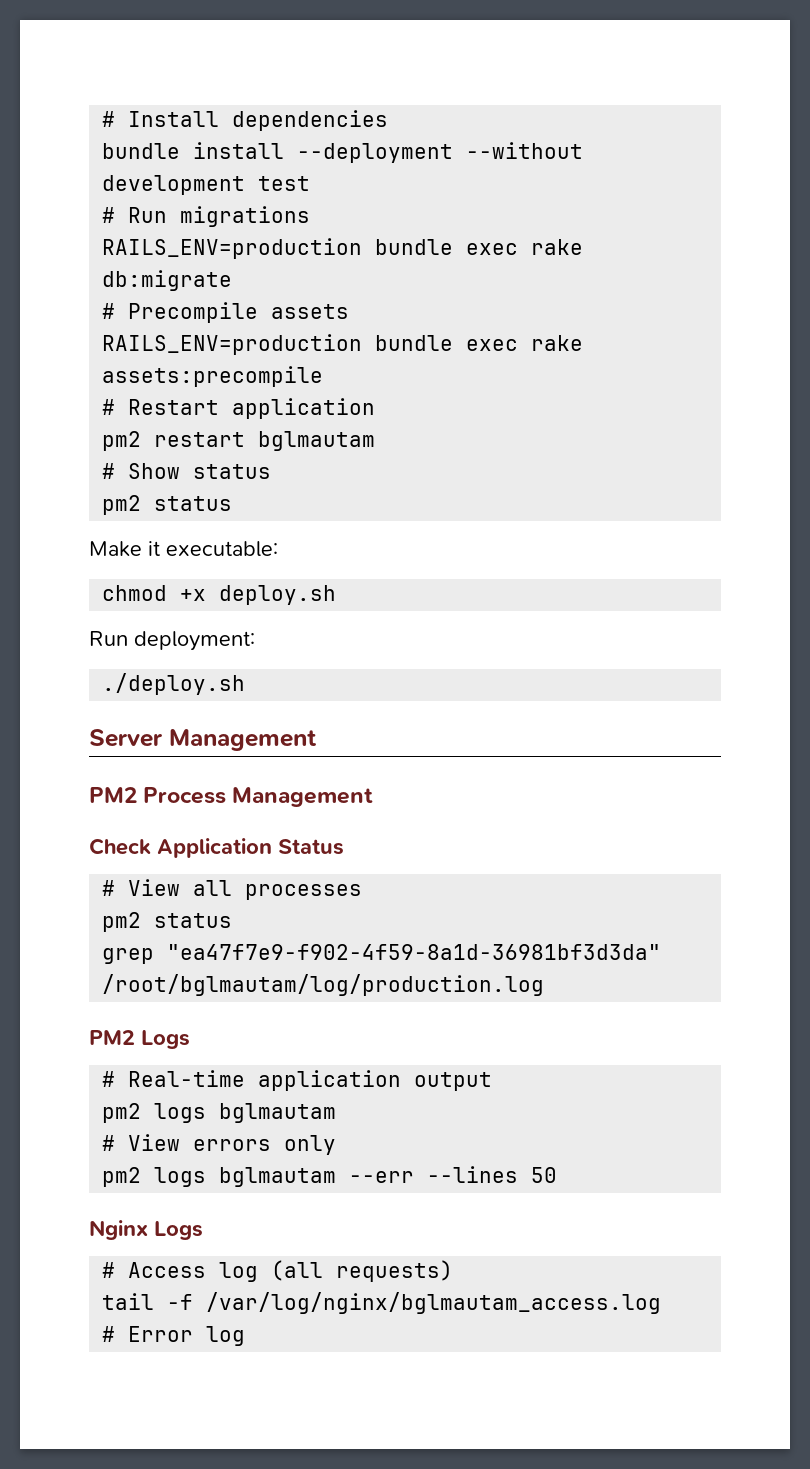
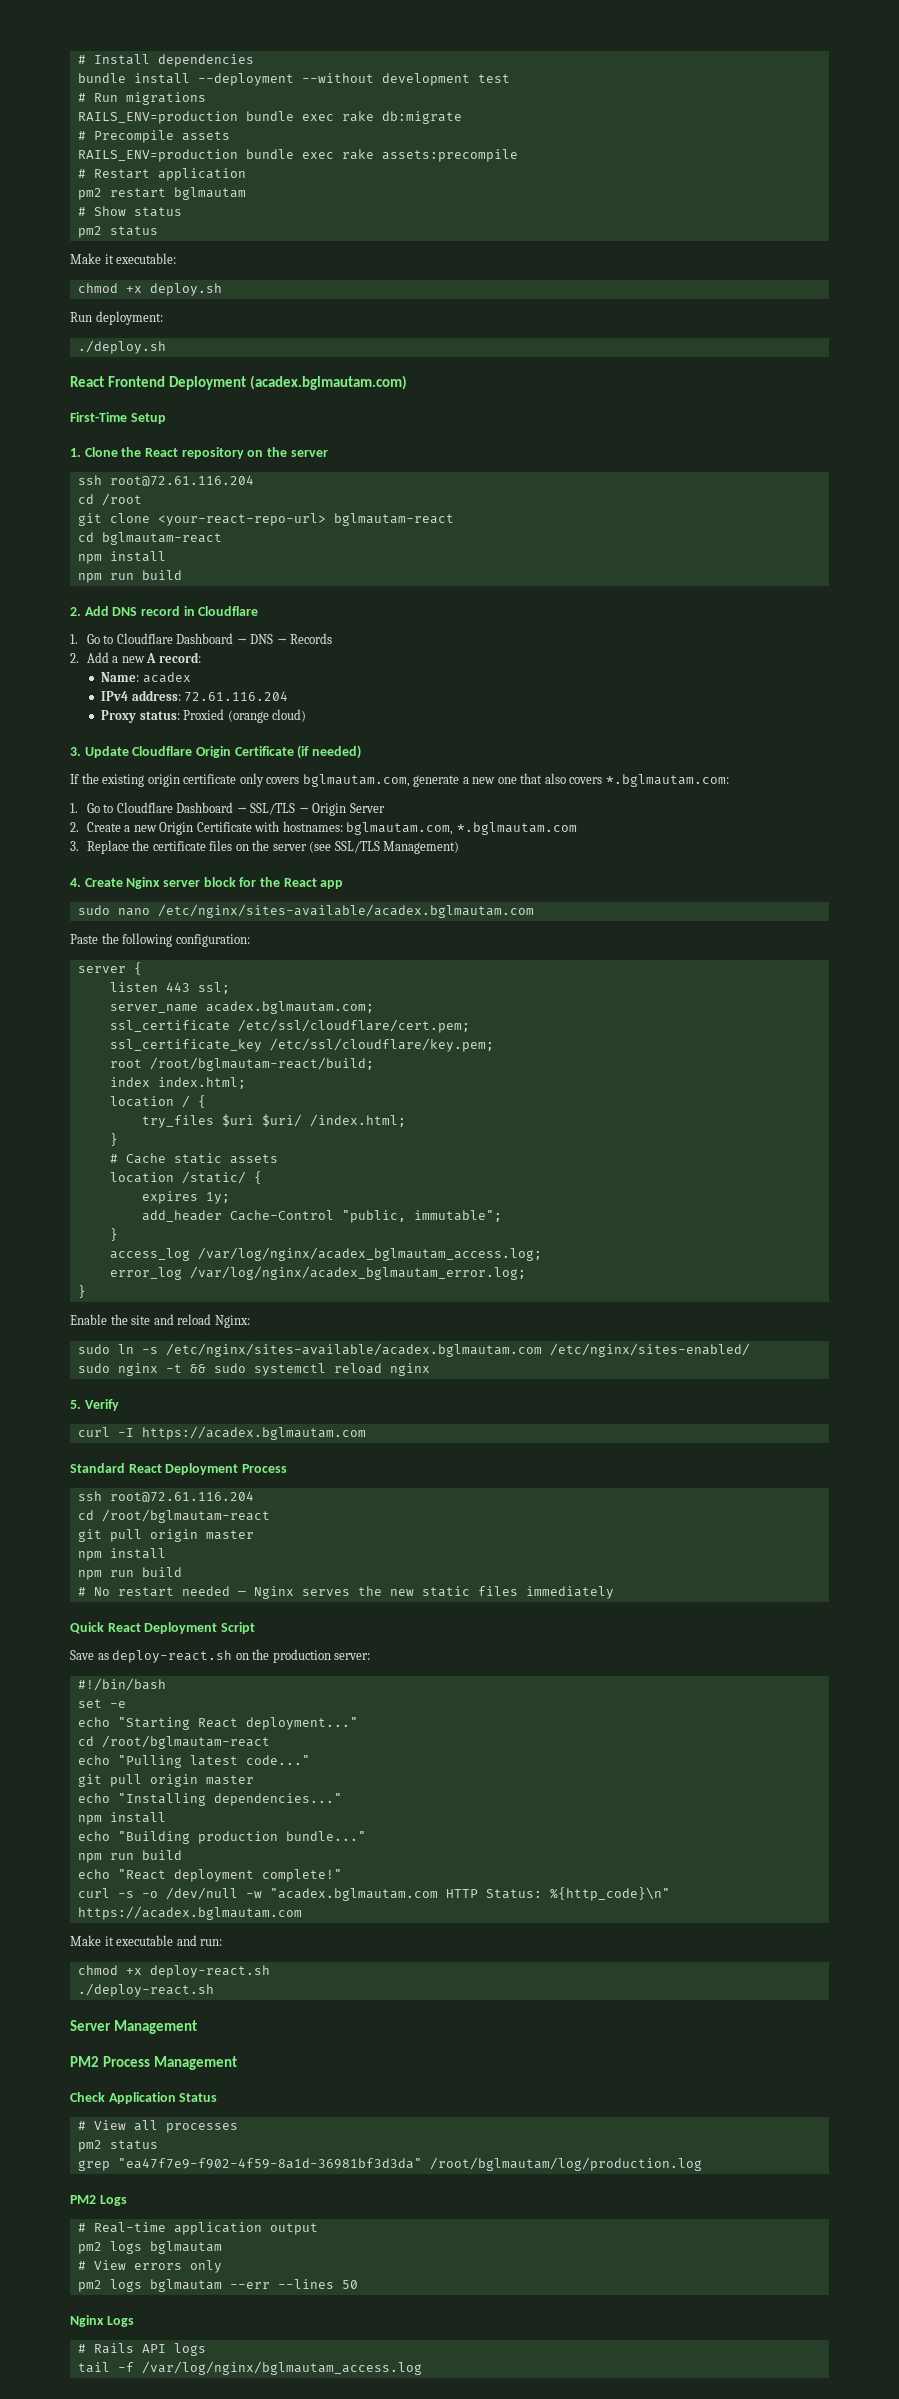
(246, 684) none -> [70,375,407,390] [70,412,166,424] [70,447,328,459] [77,475,254,486] [77,493,142,506] [77,513,454,526] [77,532,222,545] [77,551,166,564] [77,570,182,583] [70,606,259,616] [70,633,333,644] [70,652,201,663] [101,672,191,683] [101,690,289,702] [101,709,307,723] [70,745,361,759] [70,773,729,787] [70,802,385,816] [70,821,577,835] [70,840,460,854] [70,877,344,889] [77,904,534,918] [70,933,250,947] [77,962,142,975] [109,982,230,994] [109,1001,374,1014] [109,1019,470,1033] [109,1038,494,1052] [109,1057,374,1071] [109,1077,246,1089] [109,1095,206,1108] [141,1114,406,1128] [109,1133,118,1146] [109,1153,278,1164] [109,1171,262,1184] [141,1191,230,1204] [141,1210,502,1223] [109,1228,118,1241] [109,1247,542,1261] [109,1266,526,1280] [77,1285,86,1298] [70,1314,250,1328] [77,1343,750,1357] [77,1363,430,1376] [70,1399,119,1411] [77,1426,366,1440] [70,1463,287,1475] [77,1491,254,1502] [77,1509,270,1523] [77,1529,254,1542] [77,1548,166,1561] [77,1567,182,1580] [77,1586,614,1599] [70,1622,255,1634] [70,1649,371,1663] [77,1678,166,1691] [77,1699,126,1708] [77,1717,358,1730] [77,1735,270,1749] [77,1755,310,1768] [77,1774,254,1787] [77,1793,342,1806] [77,1812,166,1825] [77,1831,366,1844] [77,1850,182,1863] [77,1869,342,1882] [77,1887,670,1901] [77,1906,302,1920] [70,1935,223,1946] [77,1965,270,1978] [77,1983,214,1997] // React Frontend Deployment (acadex.bglmautam.com) // First-Time Setup // 1. Clone the React repository on the server // ssh root@72.61.116.204 // cd /root // git clone <your-react-repo-url> bglmautam-react // cd bglmautam-react // npm install // npm run build // 2. Add DNS record in Cloudflare // 1. Go to Cloudflare Dashboard → DNS → Records // 2. Add a new A record: // Name: acadex // IPv4 address: 72.61.116.204 // Proxy status: Proxied (orange cloud) // 3. Update Cloudflare Origin Certificate (if needed) // If the existing origin certificate only covers bglmautam.com, generate a new one that also covers *.bglmautam.com: // 1. Go to Cloudflare Dashboard → SSL/TLS → Origin Server // 2. Create a new Origin Certificate with hostnames: bglmautam.com, *.bglmautam.com // 3. Replace the certificate files on the server (see SSL/TLS Management) // 4. Create Nginx server block for the React app // sudo nano /etc/nginx/sites-available/acadex.bglmautam.com // Paste the following configuration: // server { // listen 443 ssl; // server_name acadex.bglmautam.com; // ssl_certificate /etc/ssl/cloudflare/cert.pem; // ssl_certificate_key /etc/ssl/cloudflare/key.pem; // root /root/bglmautam-react/build; // index index.html; // location / { // try_files $uri $uri/ /index.html; // } // # Cache static assets // location /static/ { // expires 1y; // add_header Cache-Control "public, immutable"; // } // access_log /var/log/nginx/acadex_bglmautam_access.log; // error_log /var/log/nginx/acadex_bglmautam_error.log; // } // Enable the site and reload Nginx: // sudo ln -s /etc/nginx/sites-available/acadex.bglmautam.com /etc/nginx/sites-enabled/ // sudo nginx -t && sudo systemctl reload nginx // 5. Verify // curl -I https://acadex.bglmautam.com // Standard React Deployment Process // ssh root@72.61.116.204 // cd /root/bglmautam-react // git pull origin master // npm install // npm run build // # No restart needed — Nginx serves the new static files immediately // Quick React Deployment Script // Save as deploy-react.sh on the production server: // #!/bin/bash // set -e // echo "Starting React deployment..." // cd /root/bglmautam-react // echo "Pulling latest code..." // git pull origin master // echo "Installing dependencies..." // npm install // echo "Building production bundle..." // npm run build // echo "React deployment complete!" // curl -s -o /dev/null -w "acadex.bglmautam.com HTTP Status: %{http_code}\n" https://acadex.bglmautam.com // Make it executable and run: // chmod +x deploy-react.sh // ./deploy-react.sh
[128,1260,454,1282] Access log (all requests) -> [93,2343,206,2356] Rails API logs
[102,1326,246,1346] // # Error log -> (422, 2368) none

